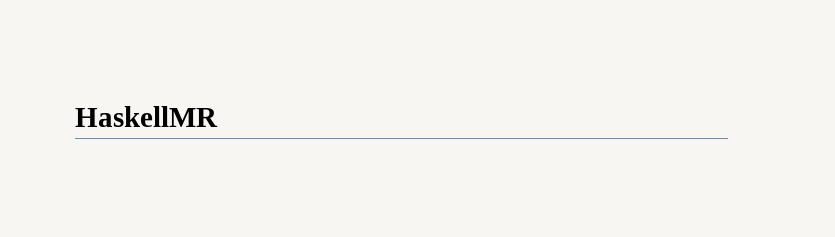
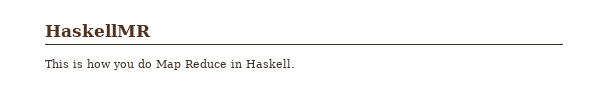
(218, 116) none -> [45,59,295,70] // This is how you do Map Reduce in Haskell.

